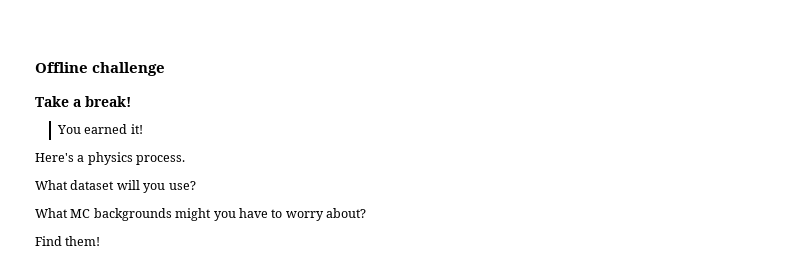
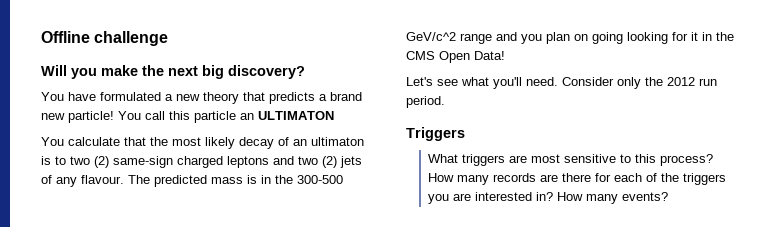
[35,96,131,107] [56,124,143,134] [35,152,186,165] [35,180,196,193] [35,208,366,221] [35,236,101,246] Take a break! // You earned it! // Here's a physics process. // What dataset will you use? // What MC backgrounds might you have to worry about? // Find them! -> [41,65,305,79] [41,92,362,104] [41,111,334,123] [41,137,364,149] [41,156,362,168] [41,175,343,187] [406,32,734,44] [406,51,505,63] [406,77,717,89] [406,96,445,108] [406,127,465,141] [428,154,714,166] [428,173,727,185] [428,192,669,204] Will you make the next big discovery? // You have formulated a new theory that predicts a brand new particle! You call this particle an ULTIMATON // You calculate that the most likely decay of an ultimaton is to two (2) same-sign charged leptons and two (2) jets of any flavour. The predicted mass is in the 300-500 GeV/c^2 range and you plan on going looking for it in the CMS Open Data! // Let's see what you'll need. Consider only the 2012 run period. // Triggers // What triggers are most sensitive to this process? How many records are there for each of the triggers you are interested in? How many events?

